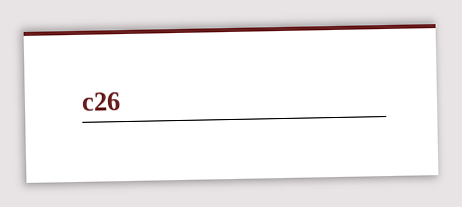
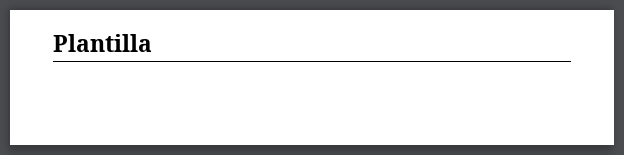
[81,92,121,111] c26 -> [53,34,152,52] Plantilla

